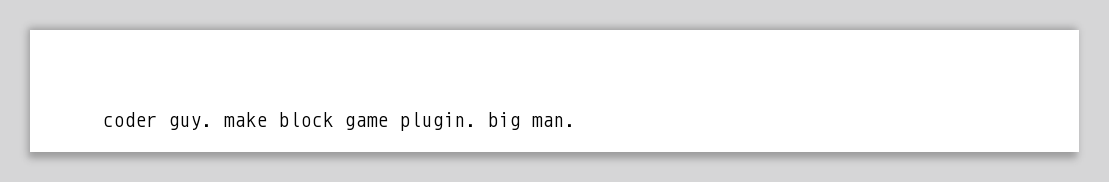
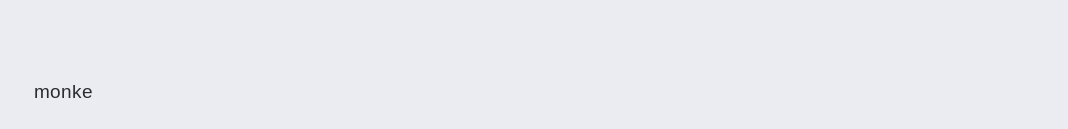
[102,112,575,131] coder guy. make block game plugin. big man. -> [34,85,93,98] monke

